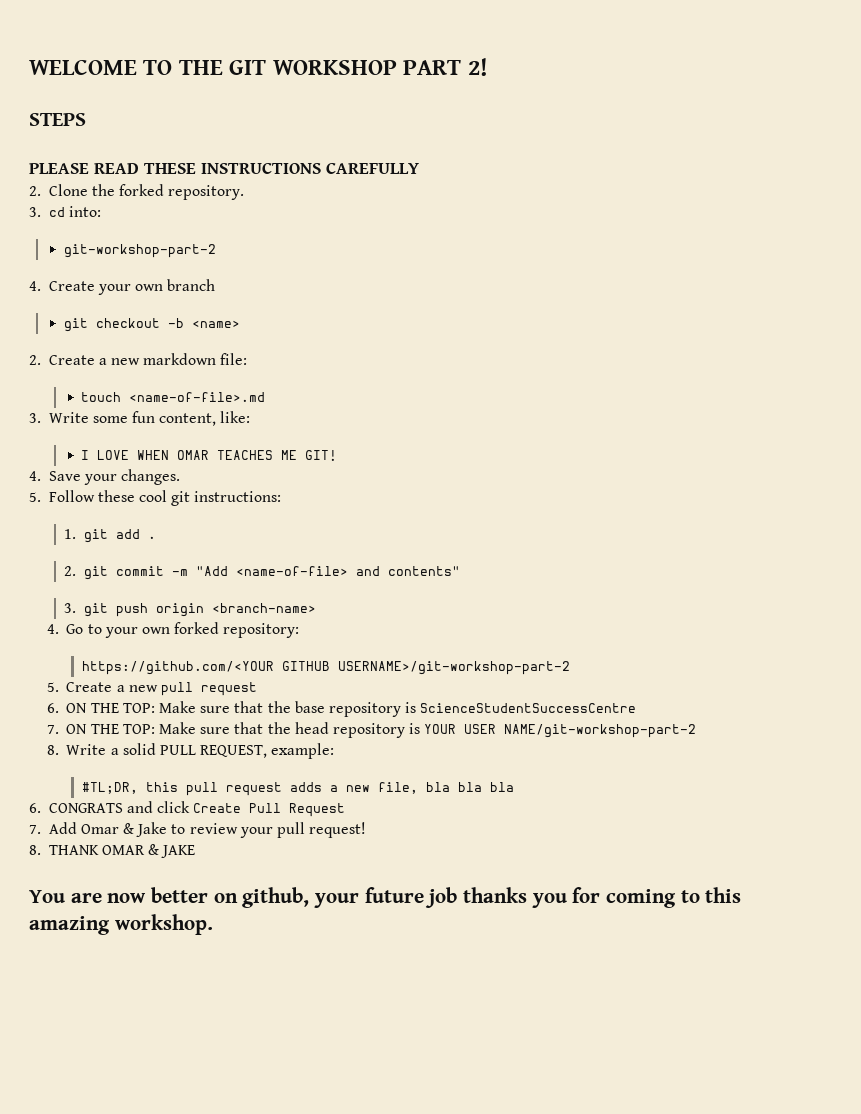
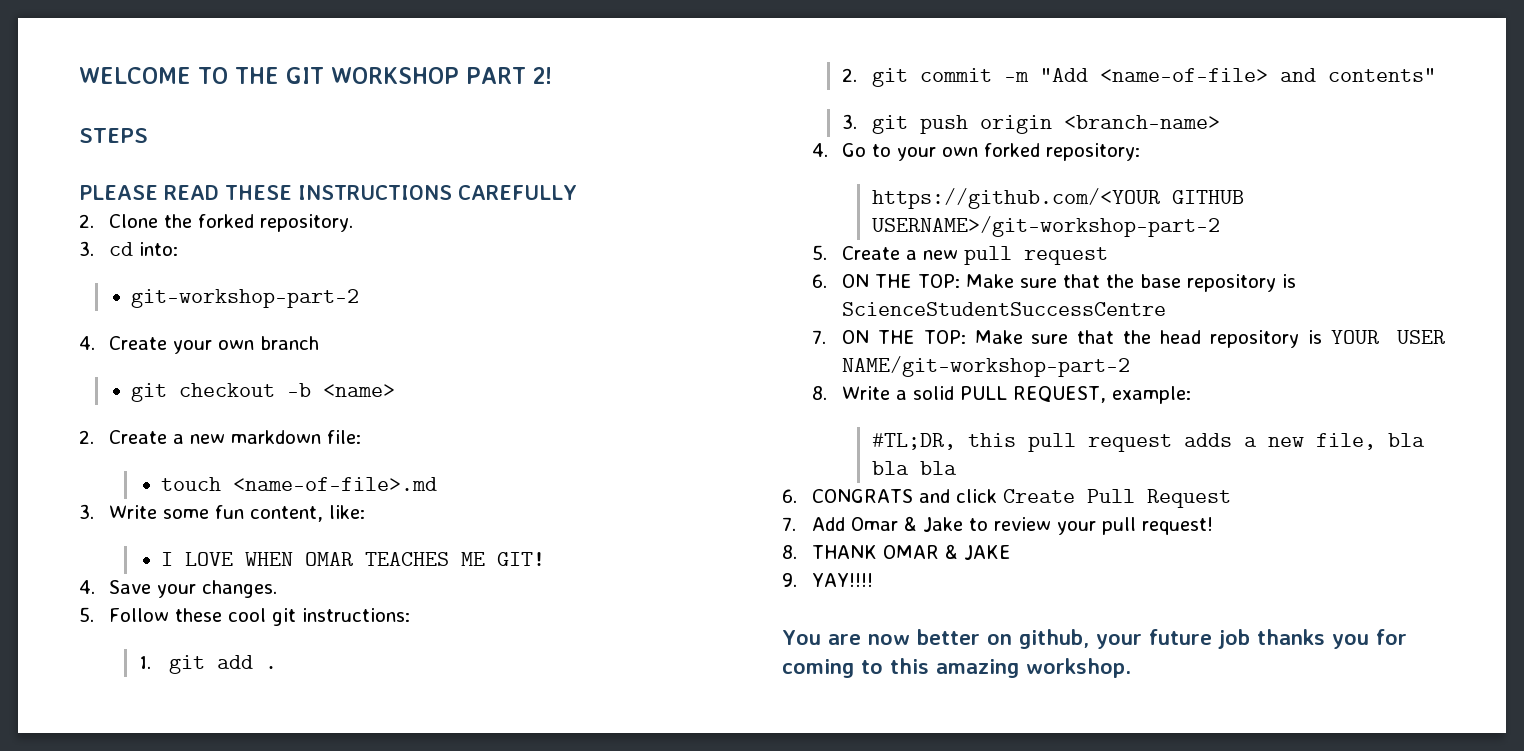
(196, 851) none -> [782,573,873,587] // 9. YAY!!!!

